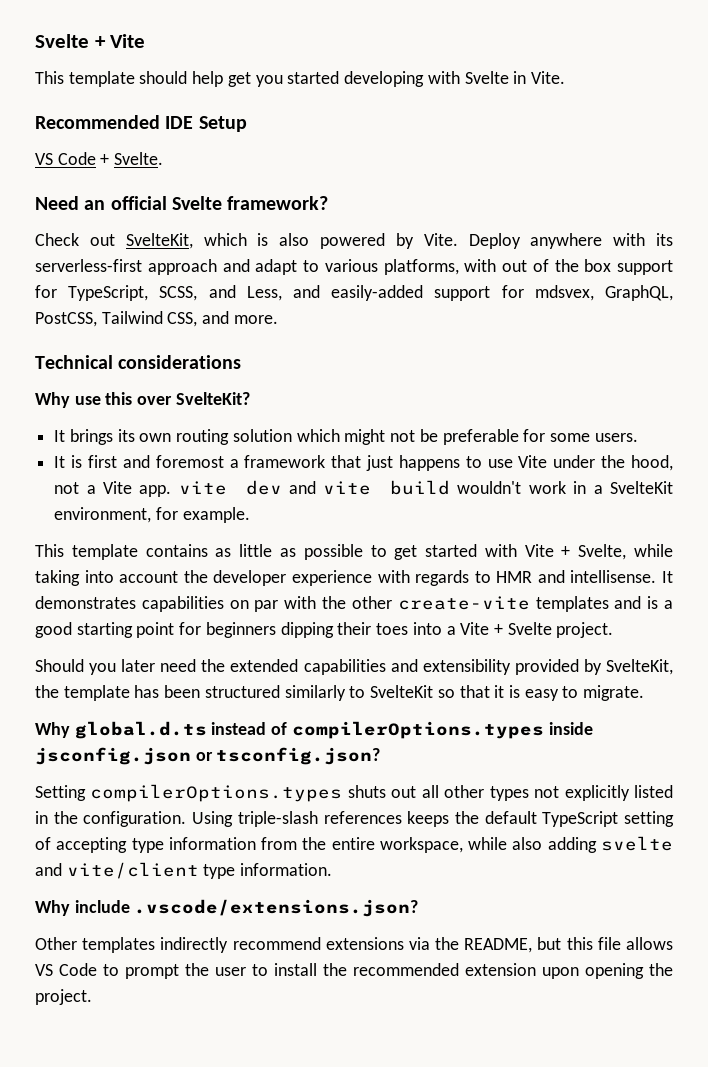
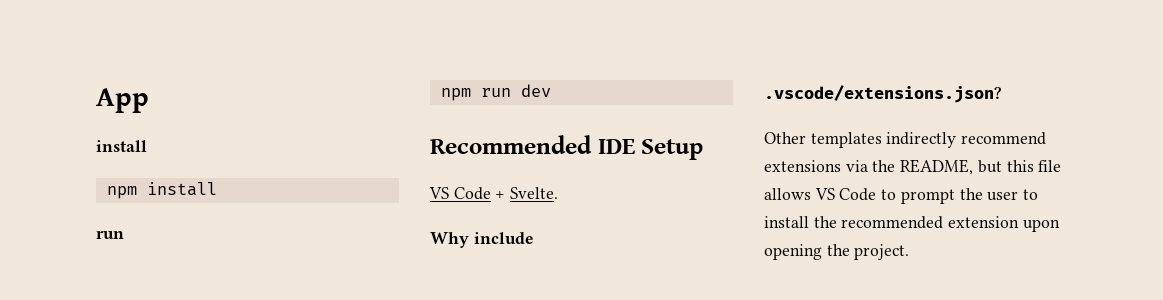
[35,34,146,48] [35,71,565,87] Svelte + Vite // This template should help get you started developing with Svelte in Vite. -> [96,88,149,113] [96,140,147,152] [106,182,217,199] [96,231,124,239] [440,84,551,101] App // install // npm install // run // npm run dev
[35,196,329,210] [35,233,673,249] [35,259,673,275] [35,285,673,301] [35,311,278,327] [35,355,242,369] [35,392,250,408] [54,429,638,445] [54,455,674,471] [54,480,674,497] [54,507,250,523] [35,544,674,560] [35,570,673,586] [35,596,674,612] [35,622,614,638] [35,659,673,675] [35,685,645,701] [35,721,593,739] [35,747,381,765] [35,784,674,802] [35,811,674,827] [35,836,673,853] [35,862,333,879] // Need an official Svelte framework? // Check out SvelteKit, which is also powered by Vite. Deploy anywhere with its serverless-first approach and adapt to various platforms, with out of the box support for TypeScript, SCSS, and Less, and easily-added support for mdsvex, GraphQL, PostCSS, Tailwind CSS, and more. // Technical considerations // Why use this over SvelteKit? // It brings its own routing solution which might not be preferable for some users. // It is first and foremost a framework that just happens to use Vite under the hood, not a Vite app. vite dev and vite build wouldn't work in a SvelteKit environment, for example. // This template contains as little as possible to get started with Vite + Svelte, while taking into account the developer experience with regards to HMR and intellisense. It demonstrates capabilities on par with the other create-vite templates and is a good starting point for beginners dipping their toes into a Vite + Svelte project. // Should you later need the extended capabilities and extensibility provided by SvelteKit, the template has been structured similarly to SvelteKit so that it is easy to migrate. // Why global.d.ts instead of compilerOptions.types inside jsconfig.json or tsconfig.json? // Setting compilerOptions.types shuts out all other types not explicitly listed in the configuration. Using triple-slash references keeps the default TypeScript setting of accepting type information from the entire workspace, while also adding svelte and vite/client type information. -> (559, 193) none

